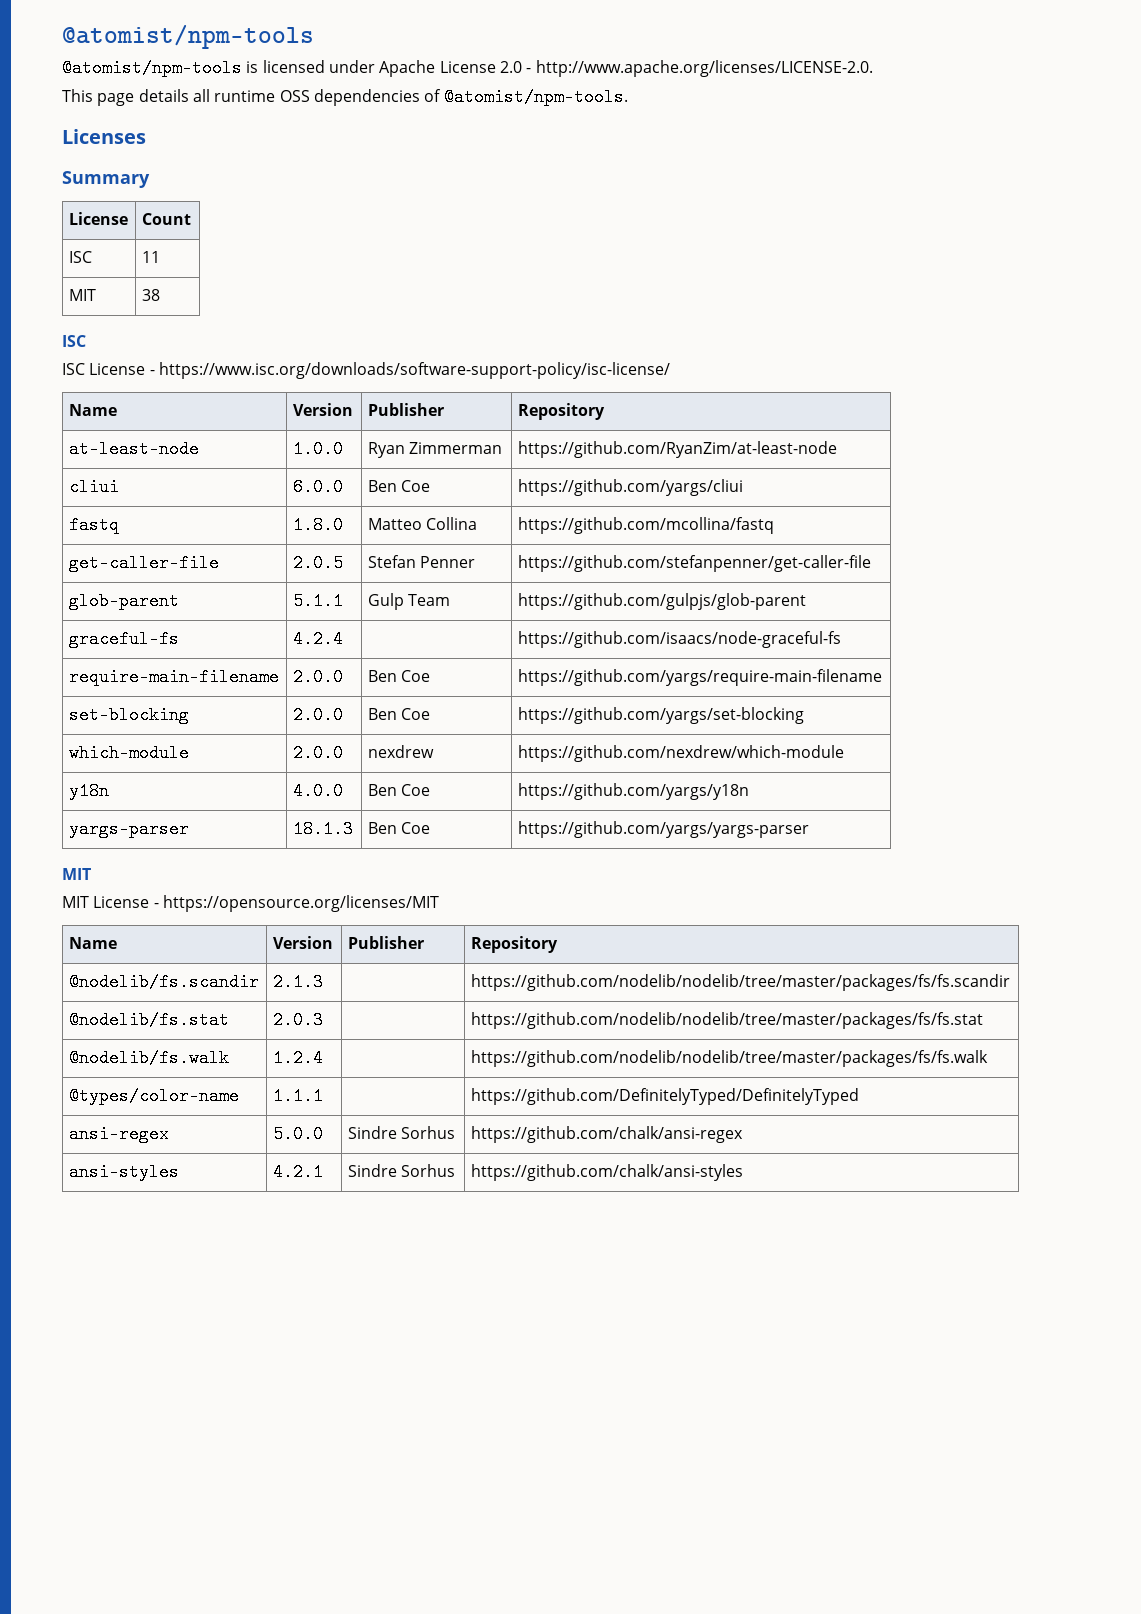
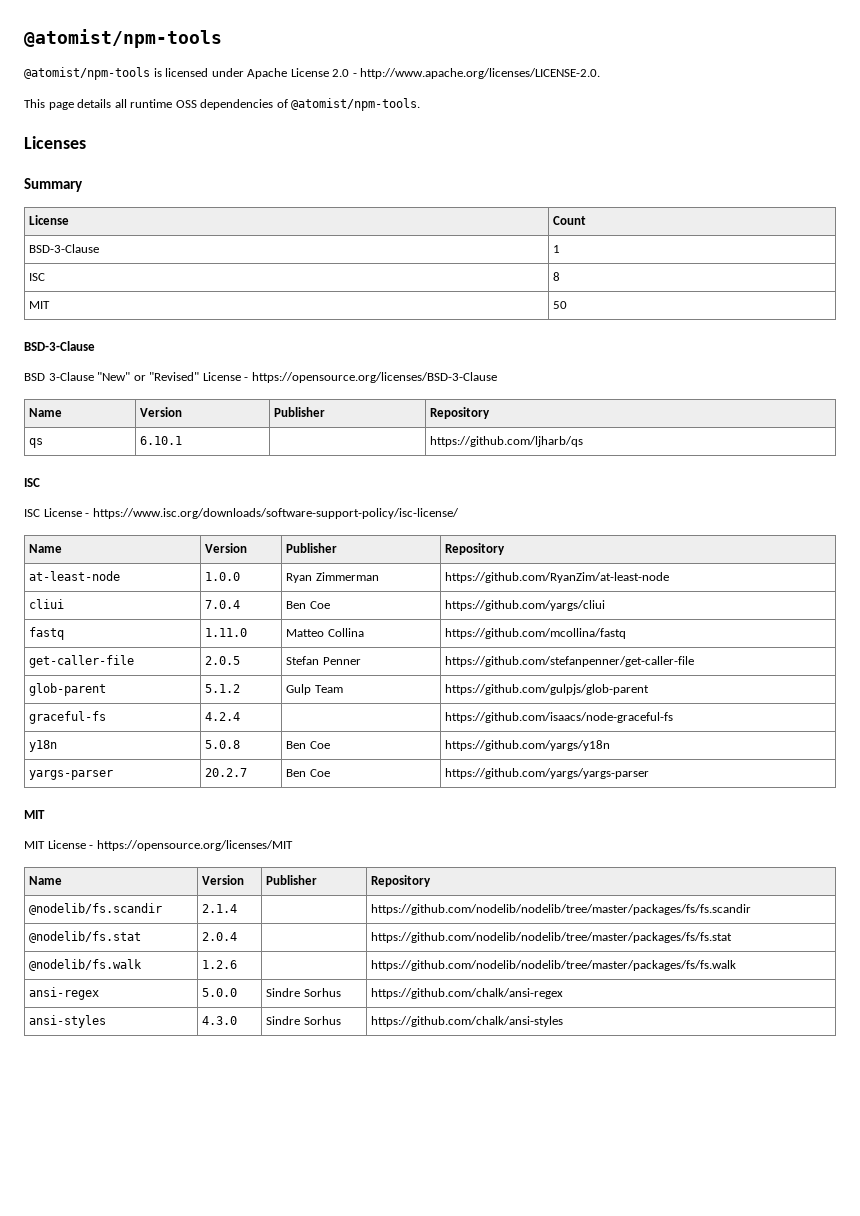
(191, 219) none -> [29,244,100,253] [553,245,561,253] // BSD-3-Clause | 1
[141,251,160,263] 11 -> [553,272,561,281] 8
[141,289,160,301] 38 -> [553,301,568,309] [24,341,95,351] [24,372,497,383] [29,408,63,417] [140,407,183,417] [274,407,326,417] [430,407,491,419] [29,438,44,448] [140,436,183,445] [430,436,584,447] 50 // BSD-3-Clause // BSD 3-Clause "New" or "Revised" License - https://opensource.org/licenses/BSD-3-Clause // Name | Version | Publisher | Repository // qs | 6.10.1 | | https://github.com/ljharb/qs
[292,478,343,496] 6.0.0 -> [205,600,241,609] 7.0.4
[292,516,343,534] 1.8.0 -> [205,628,248,637] 1.11.0
[292,592,343,610] 5.1.1 -> [205,684,241,693] 5.1.2
[68,668,279,686] [292,668,343,686] [367,670,431,682] [517,669,882,686] [68,706,189,724] [292,706,343,724] [367,708,431,720] [517,707,804,724] [68,744,189,762] [292,744,343,762] [367,745,434,758] [517,745,844,762] // require-main-filename | 2.0.0 | Ben Coe | https://github.com/yargs/require-main-filename // set-blocking | 2.0.0 | Ben Coe | https://github.com/yargs/set-blocking // which-module | 2.0.0 | nexdrew | https://github.com/nexdrew/which-module -> (674, 717) none
[292,782,343,800] 4.0.0 -> [205,740,241,749] 5.0.8
[292,820,353,838] 18.1.3 -> [205,768,248,777] 20.2.7
[272,973,323,991] 2.1.3 -> [202,904,238,913] 2.1.4
[272,1011,323,1029] 2.0.3 -> [202,932,238,941] 2.0.4
[272,1049,323,1067] 1.2.4 -> [202,960,238,969] 1.2.6
[68,1087,239,1105] [272,1087,323,1105] [470,1088,859,1105] // @types/color-name | 1.1.1 | | https://github.com/DefinitelyTyped/DefinitelyTyped -> (737, 965) none
[272,1163,323,1181] 4.2.1 -> [202,1016,238,1025] 4.3.0

